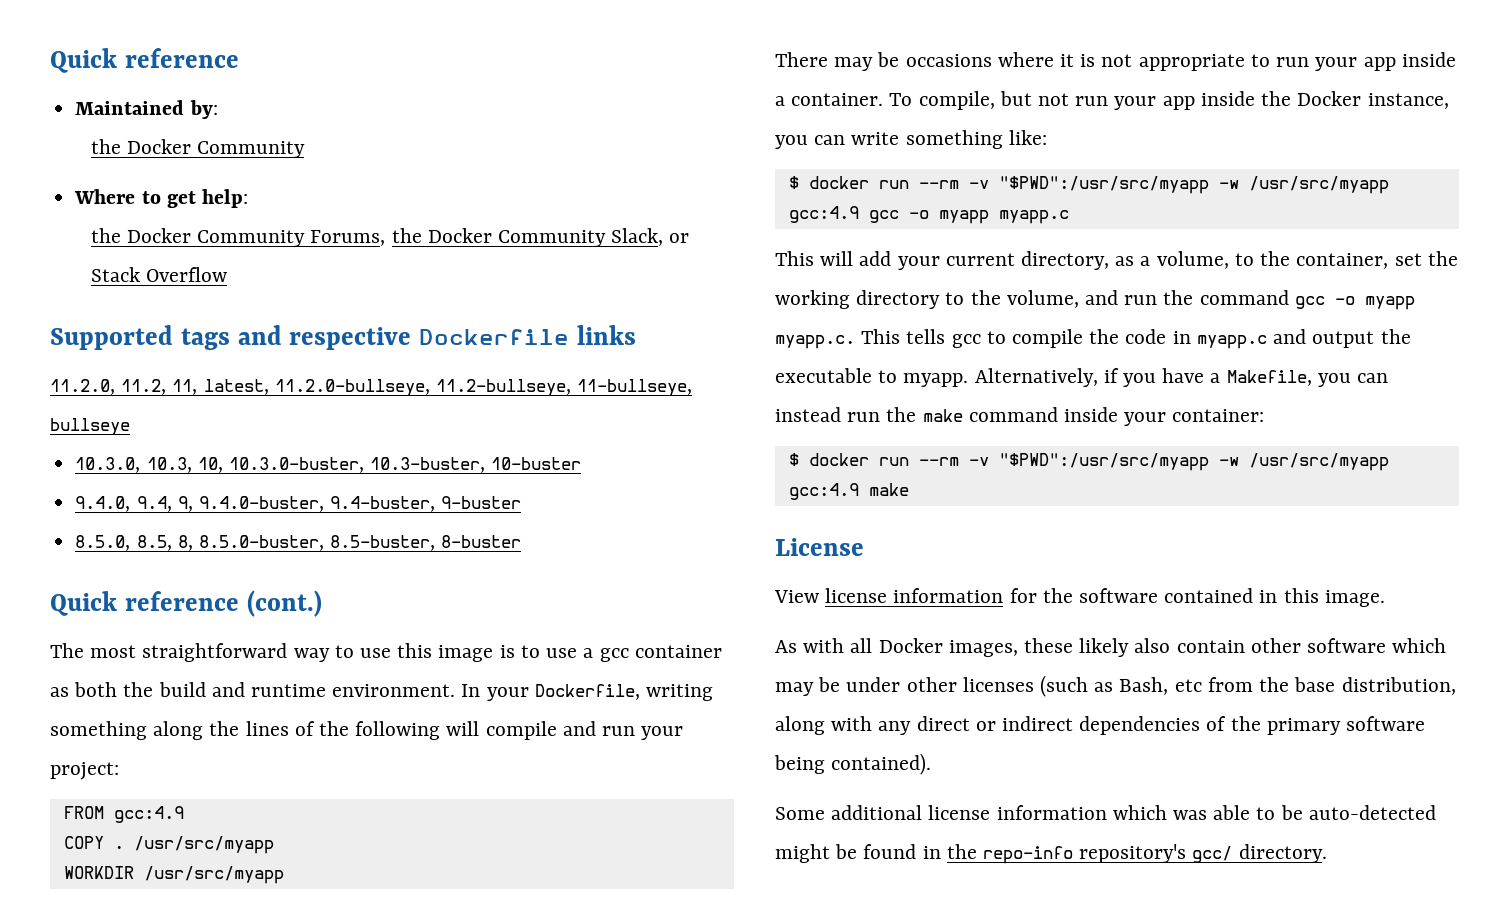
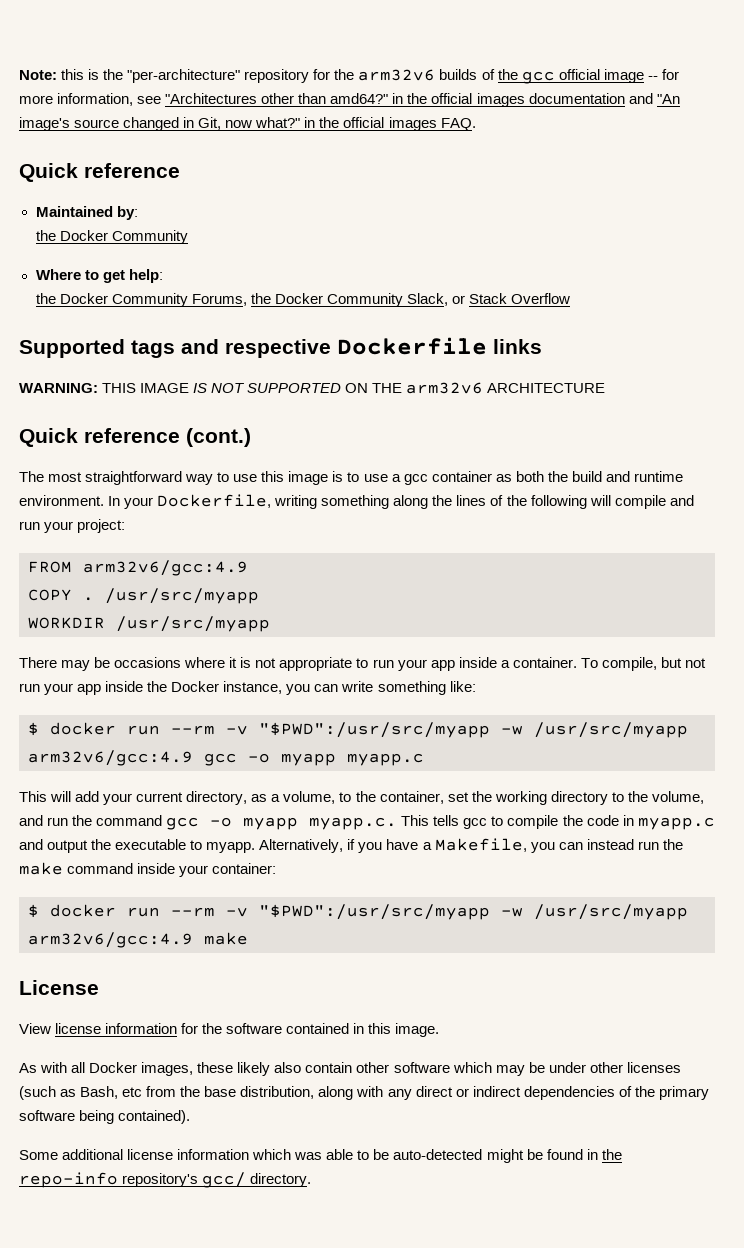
(50, 60) none -> [19,69,679,84] [19,93,680,107] [19,117,476,131] Note: this is the "per-architecture" repository for the arm32v6 builds of the gcc official image -- for more information, see "Architectures other than amd64?" in the official images documentation and "An image's source changed in Git, now what?" in the official images FAQ. //
[50,379,693,396] [50,418,130,435] [75,457,582,473] [75,496,522,512] [75,535,522,551] 11.2.0, 11.2, 11, latest, 11.2.0-bullseye, 11.2-bullseye, 11-bullseye, bullseye // 10.3.0, 10.3, 10, 10.3.0-buster, 10.3-buster, 10-buster // 9.4.0, 9.4, 9, 9.4.0-buster, 9.4-buster, 9-buster // 8.5.0, 8.5, 8, 8.5.0-buster, 8.5-buster, 8-buster -> [19,382,606,394] WARNING: THIS IMAGE IS NOT SUPPORTED ON THE arm32v6 ARCHITECTURE
[113,806,184,823] gcc:4.9 -> [83,560,248,576] arm32v6/gcc:4.9
[788,206,859,223] gcc:4.9 -> [28,750,193,766] arm32v6/gcc:4.9
[788,483,859,500] gcc:4.9 -> [28,932,193,948] arm32v6/gcc:4.9

